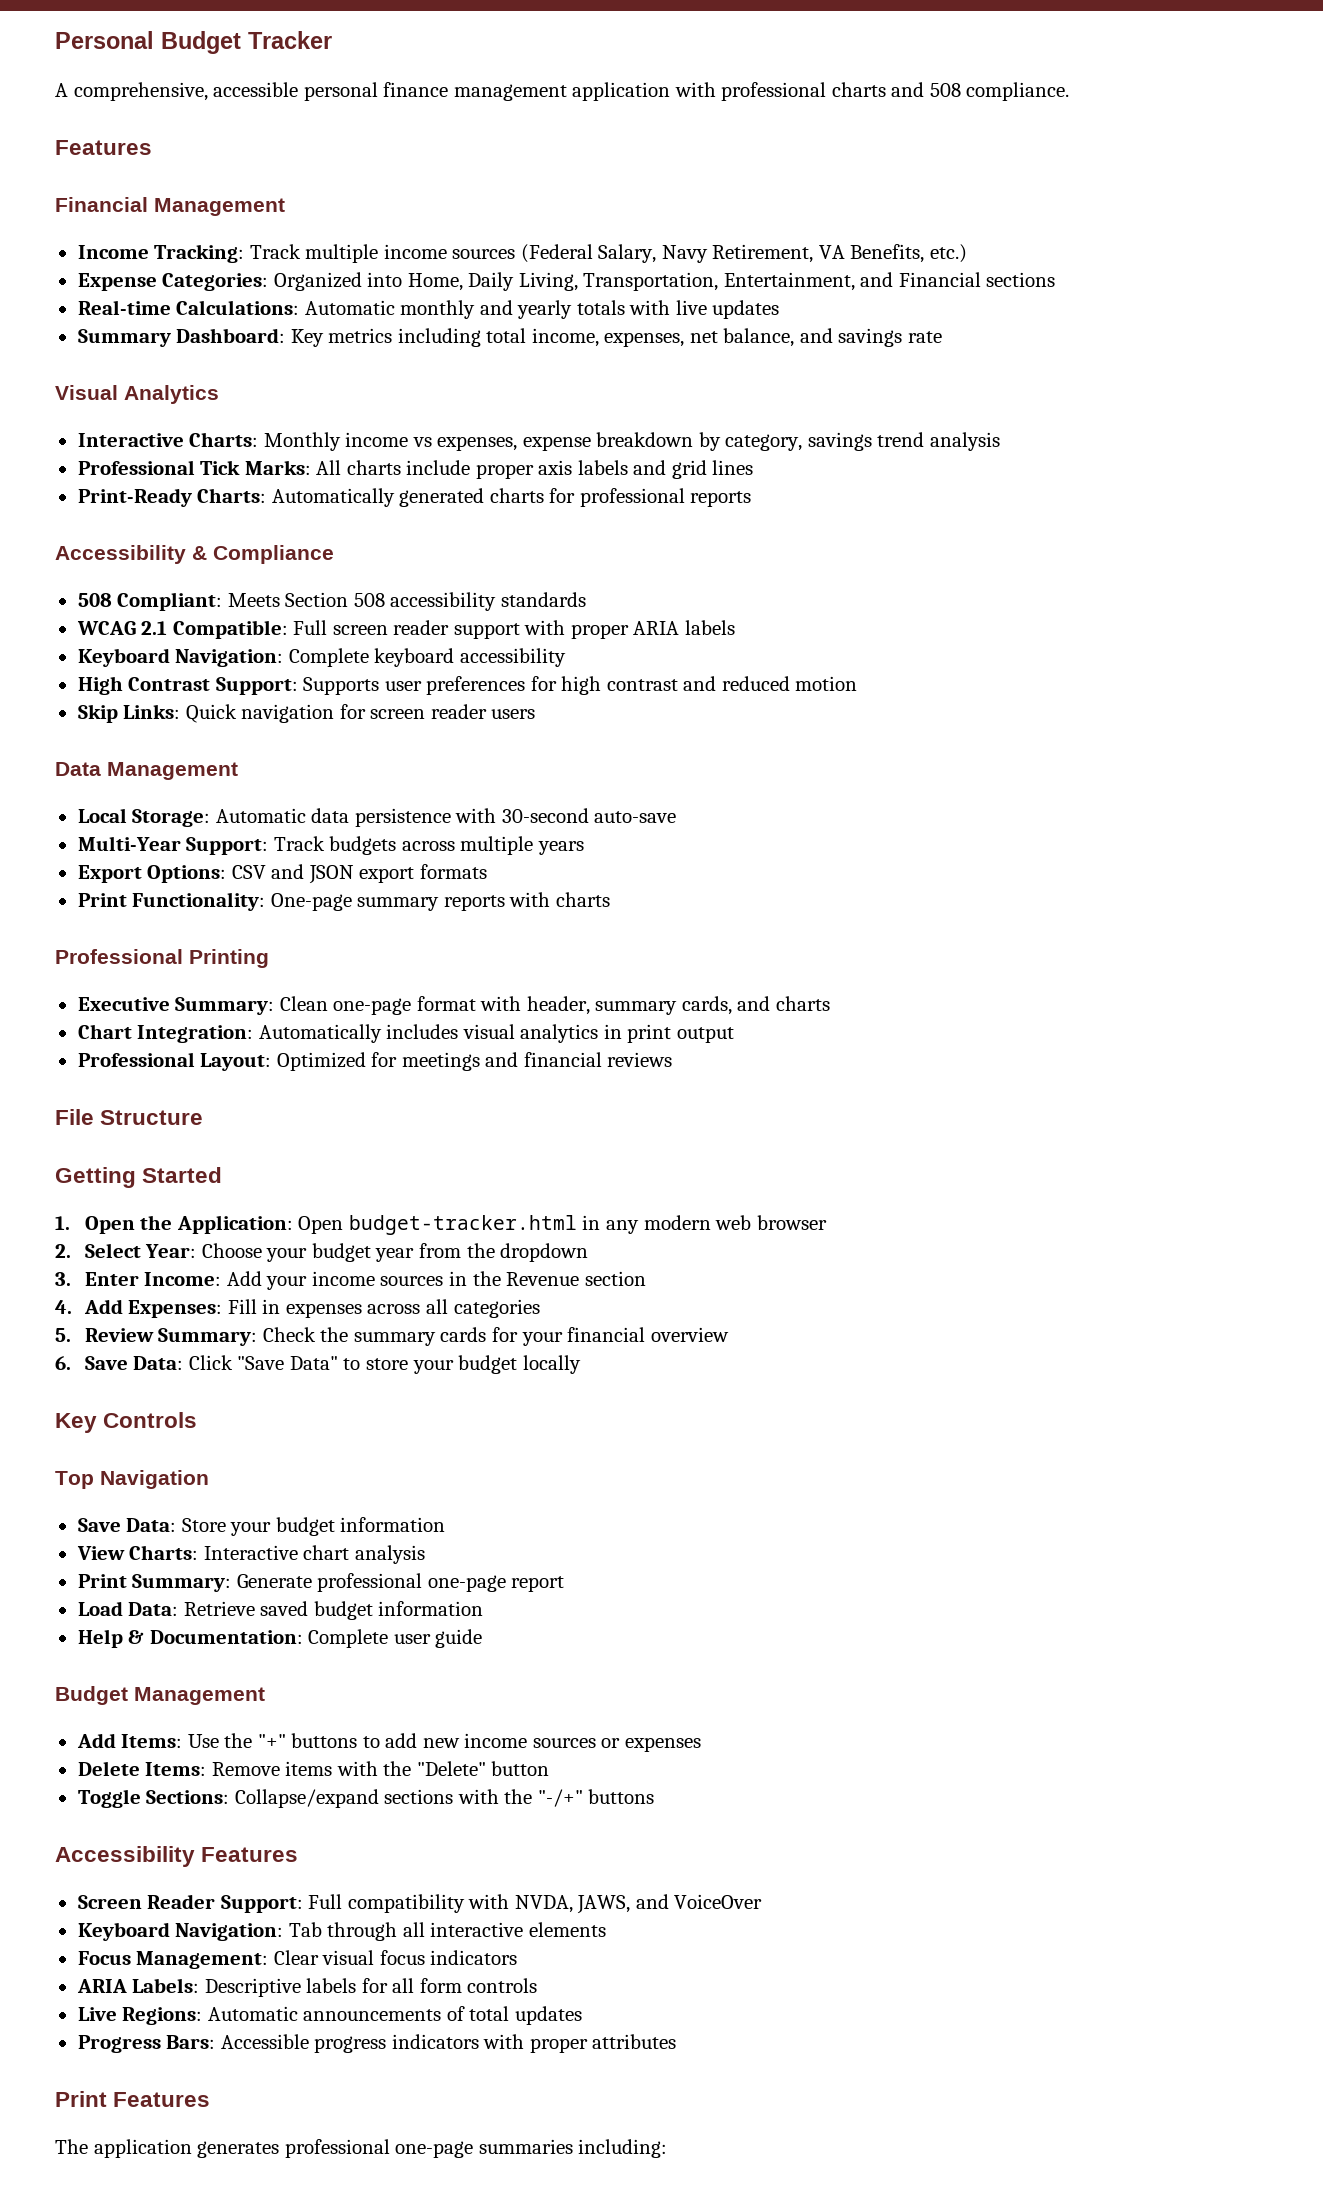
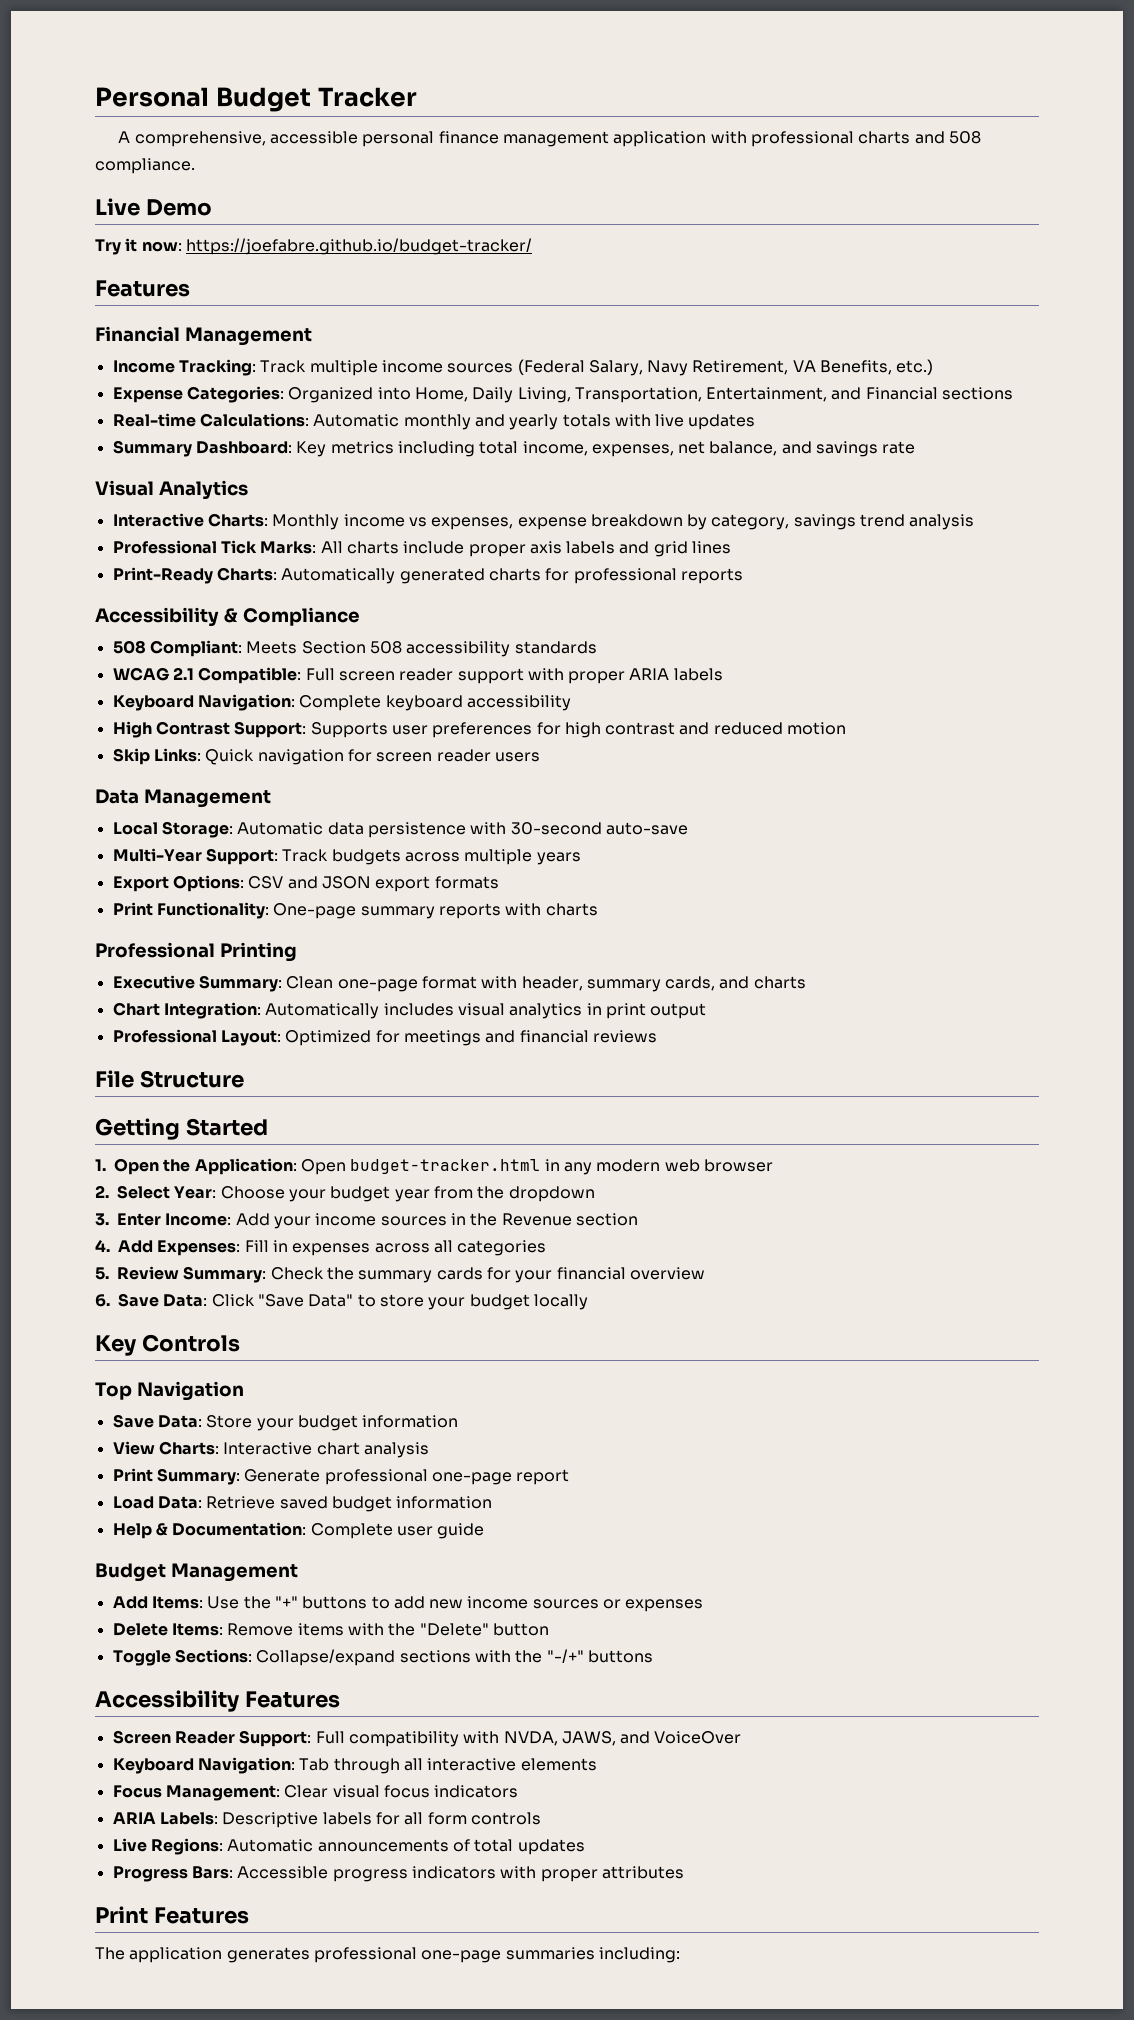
(1070, 91) none -> [95,198,212,216] [95,238,532,255] // Live Demo // Try it now: https://joefabre.github.io/budget-tracker/

